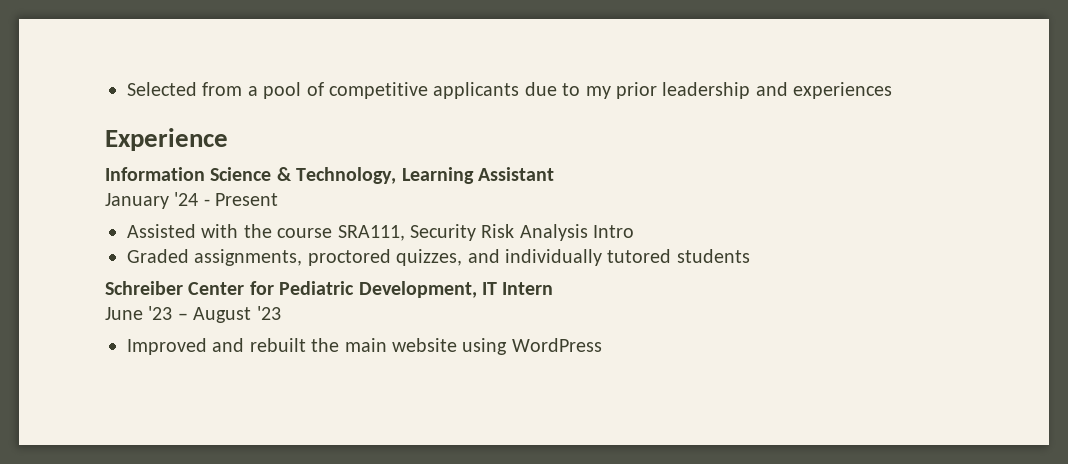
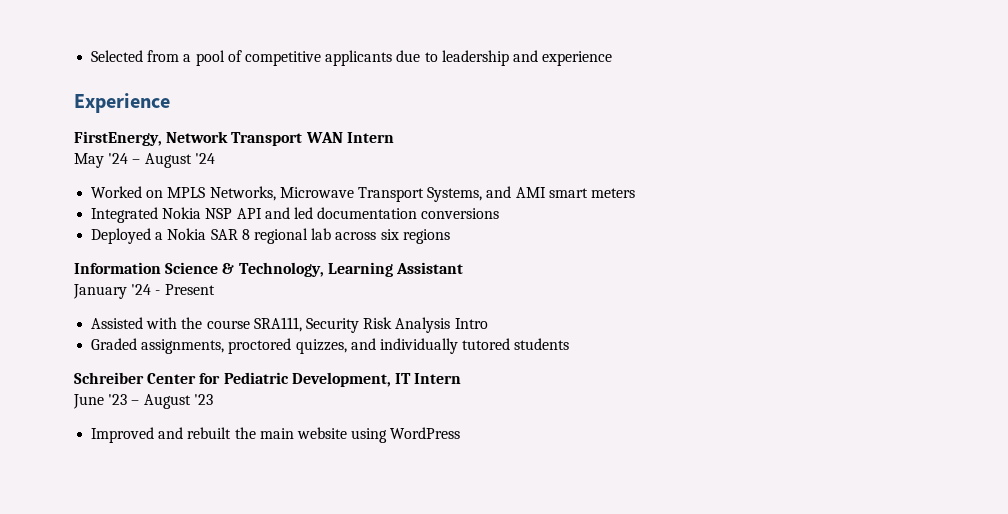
[585,82,657,99] my prior -> (438, 57) none
[793,82,893,99] experiences -> [542,51,613,66] experience
(228, 139) none -> [74,131,394,146] [74,153,215,168] [91,186,635,202] [91,207,500,223] [91,228,450,244] // FirstEnergy, Network Transport WAN Intern // May '24 – August '24 // Worked on MPLS Networks, Microwave Transport Systems, and AMI smart meters // Integrated Nokia NSP API and led documentation conversions // Deployed a Nokia SAR 8 regional lab across six regions

